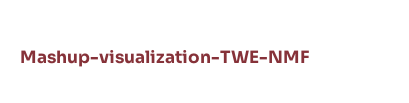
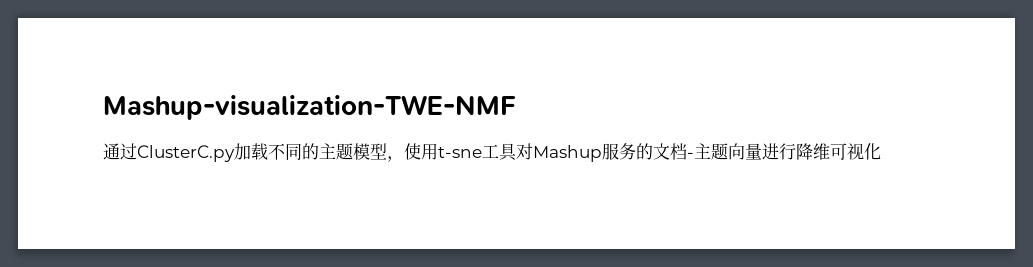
(310, 58) none -> [103,143,881,162] // 通过ClusterC.py加载不同的主题模型，使用t-sne工具对Mashup服务的文档-主题向量进行降维可视化

